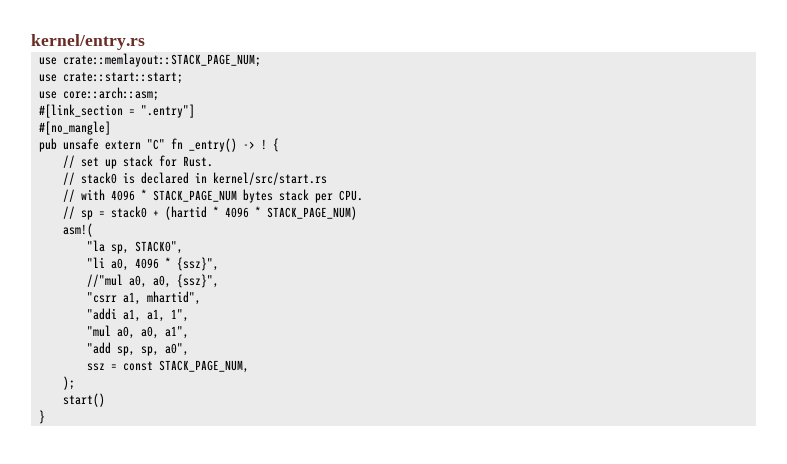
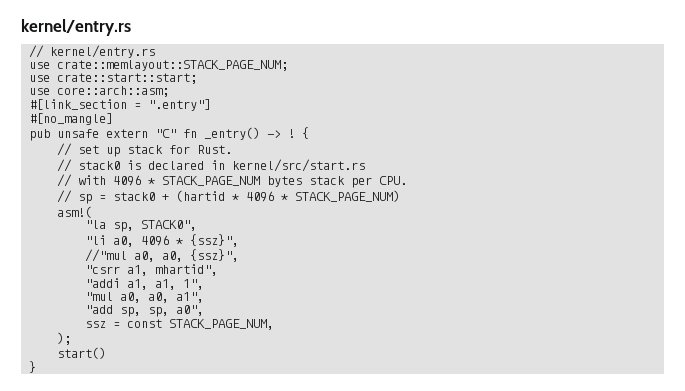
[31,34,145,50] kernel/entry.rs -> [21,19,131,36] [28,45,155,58] kernel/entry.rs // // kernel/entry.rs

